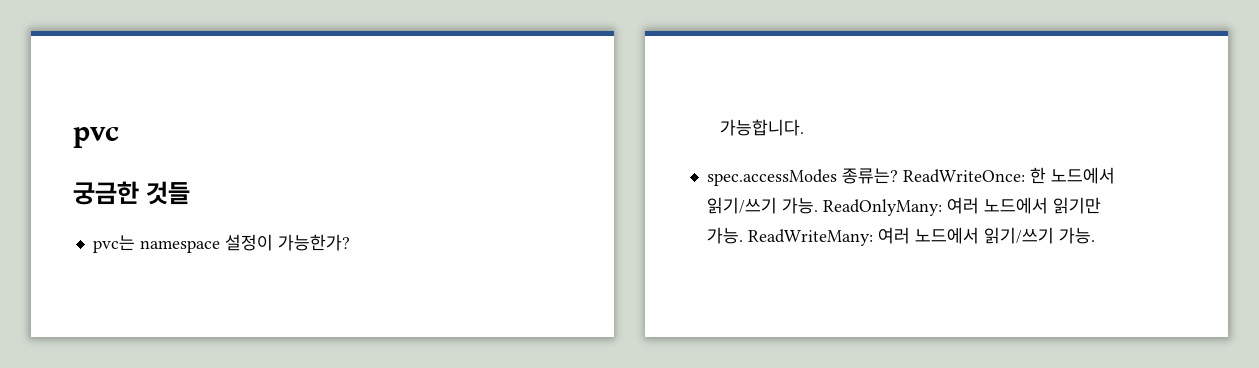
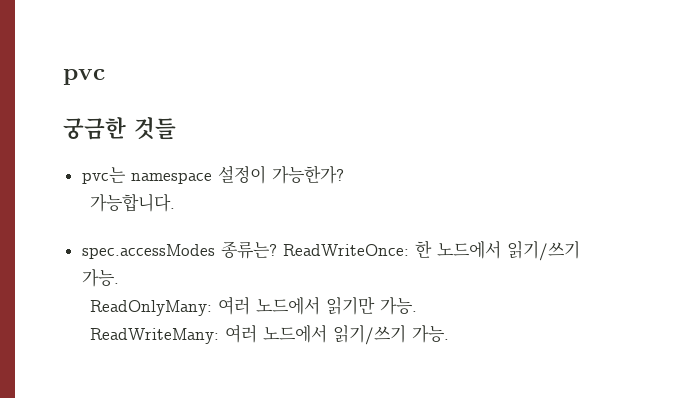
(818, 205) none -> (119, 278) //
(743, 235) none -> (418, 306) //

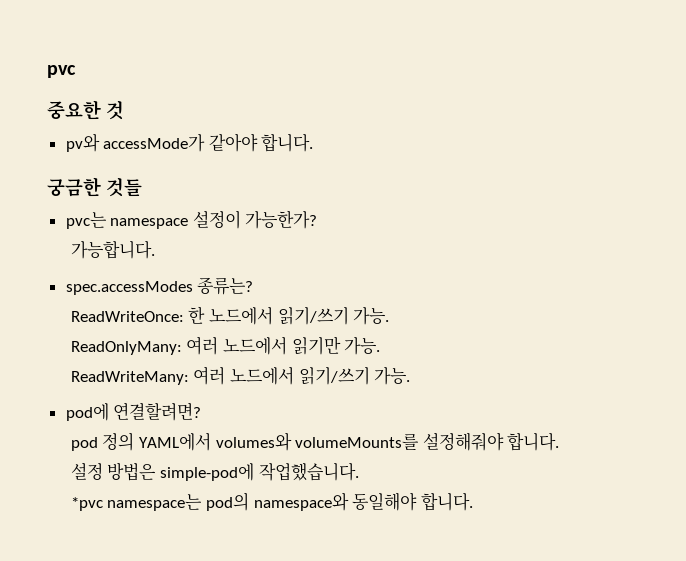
(105, 77) none -> [47,100,124,120] [65,133,314,152] // 중요한 것 // pv와 accessMode가 같아야 합니다.
(277, 250) none -> (254, 286) //
(450, 334) none -> [65,402,202,421] [70,432,560,451] [70,462,359,481] [70,492,473,511] // pod에 연결할려면? // pod 정의 YAML에서 volumes와 volumeMounts를 설정해줘야 합니다. // 설정 방법은 simple-pod에 작업했습니다. // *pvc namespace는 pod의 namespace와 동일해야 합니다.

